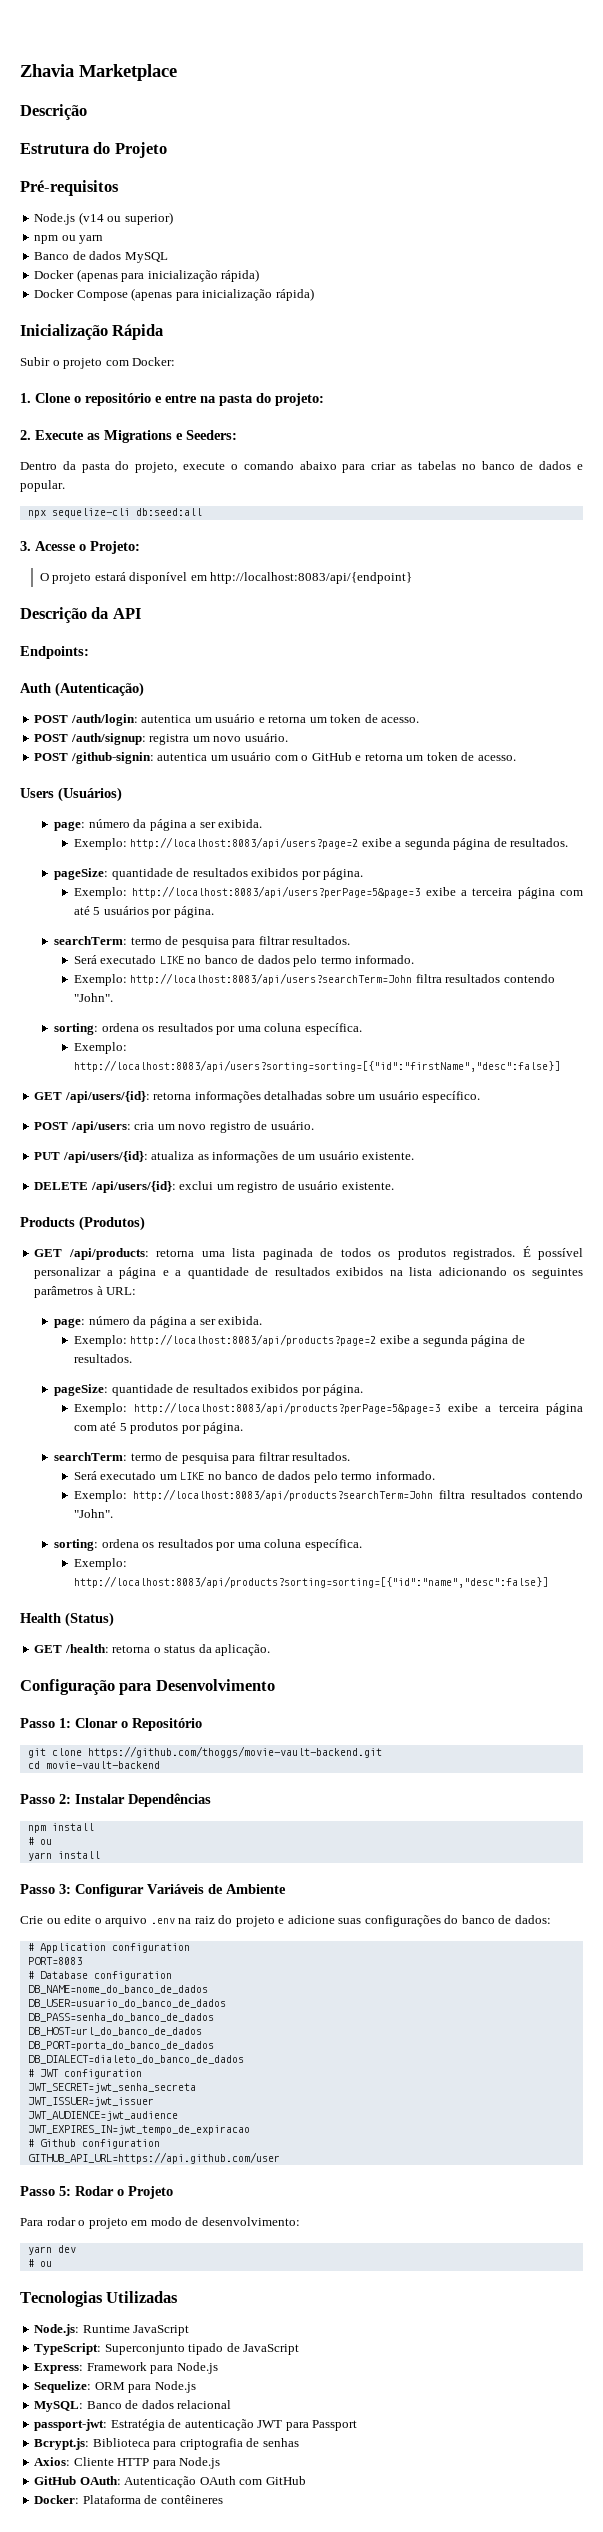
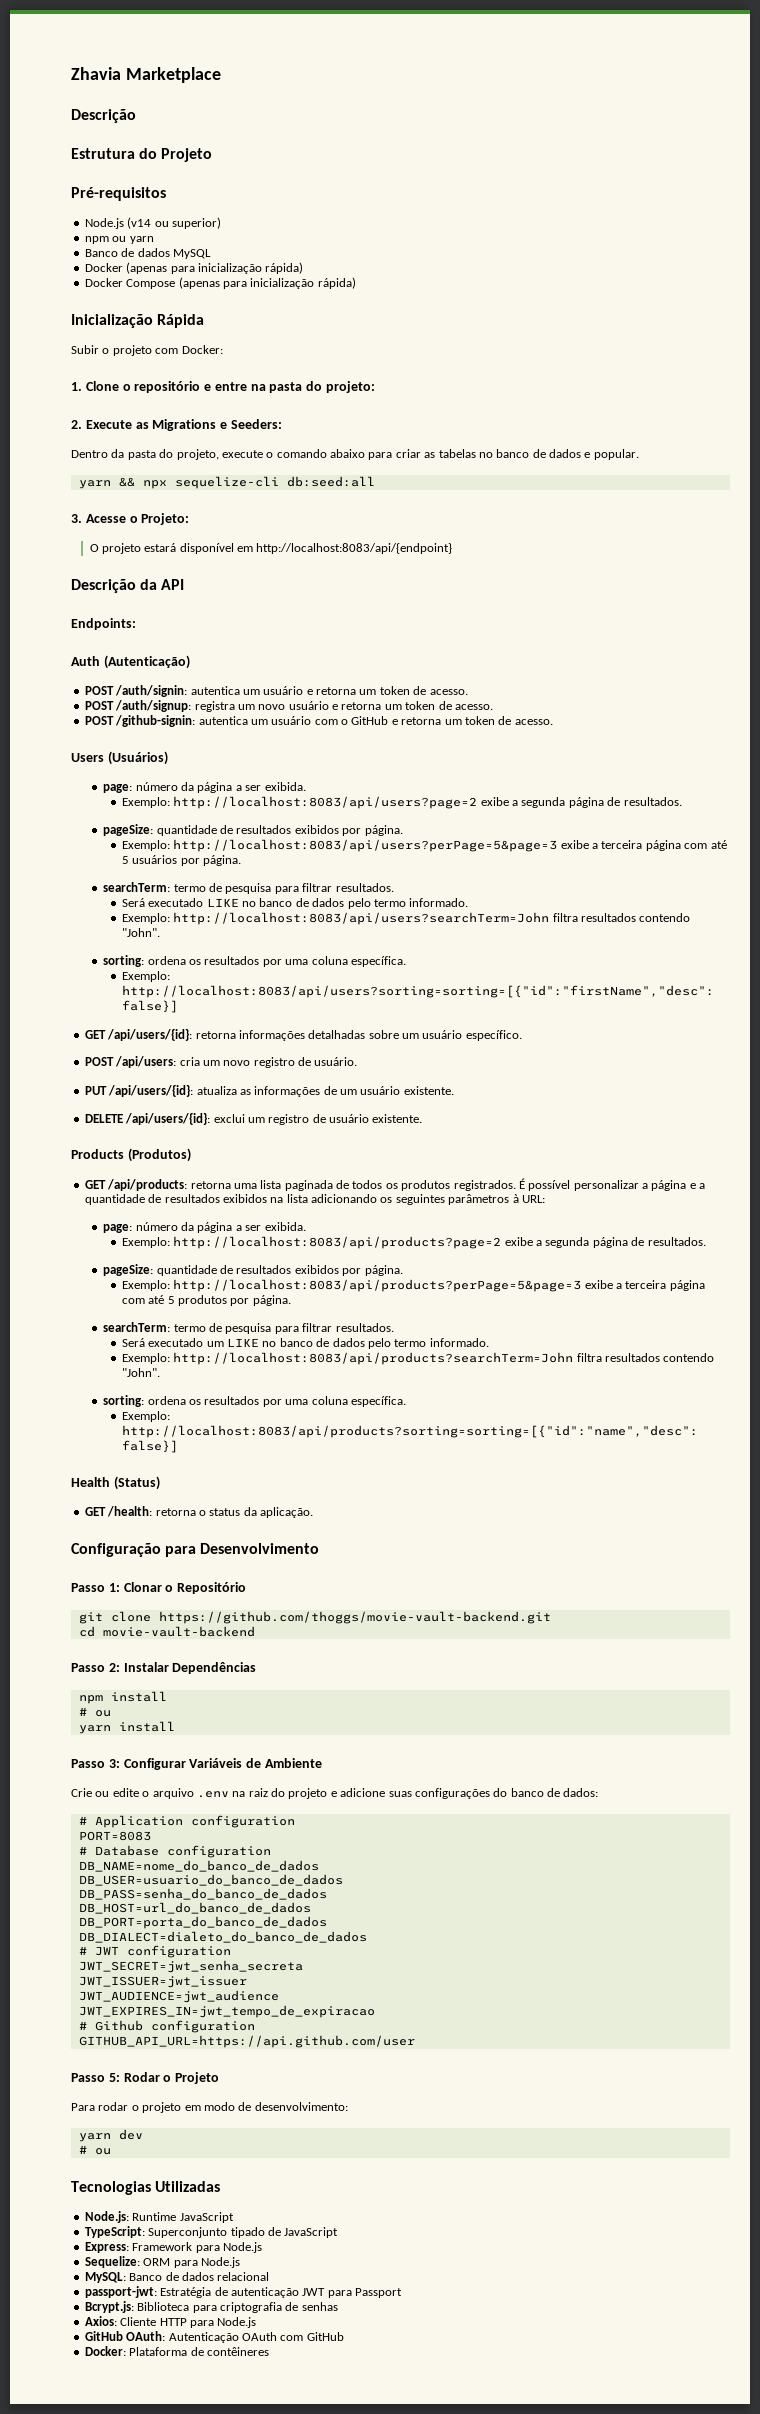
(65, 486) none -> [78,477,135,489] yarn &&
[70,714,138,726] /auth/login: -> [115,685,188,697] /auth/signin:
[244,733,288,742] usuário. -> [288,701,493,710] usuário e retorna um token de acesso.

